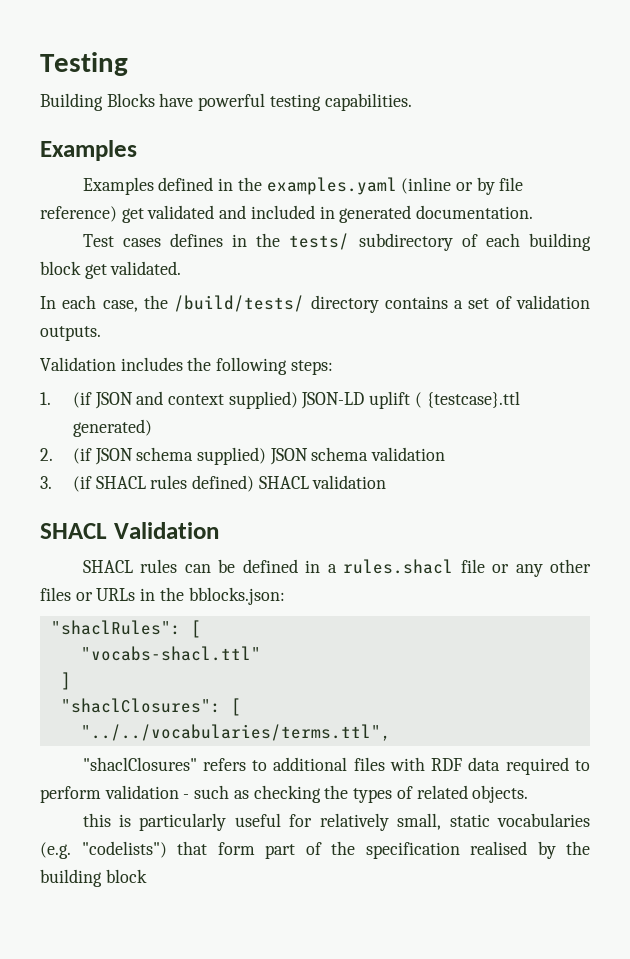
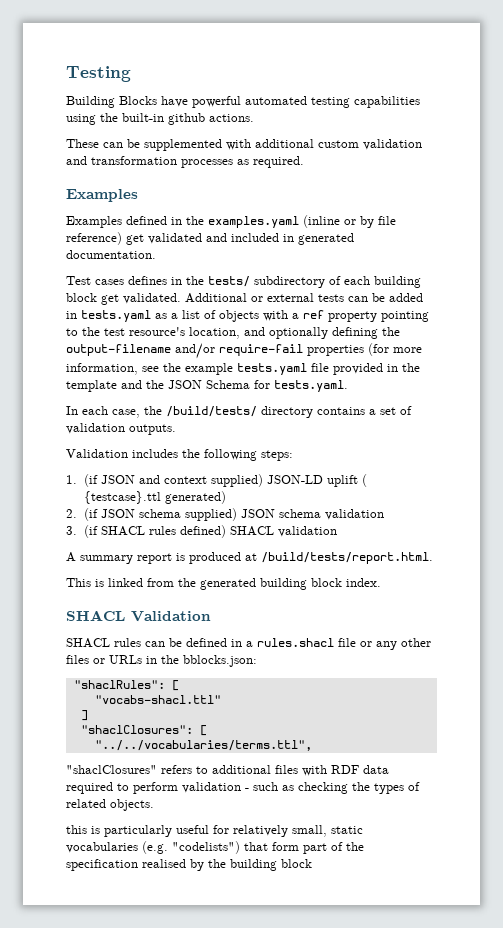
[269,93,412,111] testing capabilities. -> [245,96,420,108] [66,113,254,125] [66,139,422,151] [66,156,304,168] automated testing capabilities using the built-in github actions. // These can be supplemented with additional custom validation and transformation processes as required.
(182, 268) none -> [185,293,423,303] [66,310,429,322] [66,327,400,339] [66,343,422,359] [66,363,420,375] [66,380,348,392] Additional or external tests can be added in tests.yaml as a list of objects with a ref property pointing to the test resource's location, and optionally defining the output-filename and/or require-fail properties (for more information, see the example tests.yaml file provided in the template and the JSON Schema for tests.yaml.
(387, 482) none -> [66,552,433,564] [66,578,381,590] // A summary report is produced at /build/tests/report.html. // This is linked from the generated building block index.

